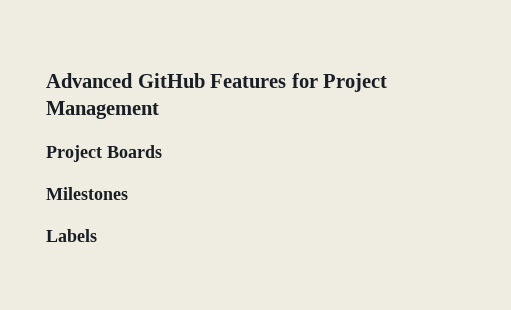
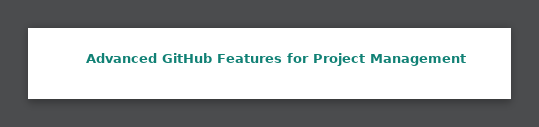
[46,145,162,162] [46,187,128,200] [46,229,97,242] // Project Boards // Milestones // Labels -> (466, 60) none

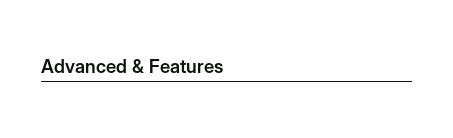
[162,53,466,66] GitHub Features for Project Management -> [131,59,223,73] & Features

